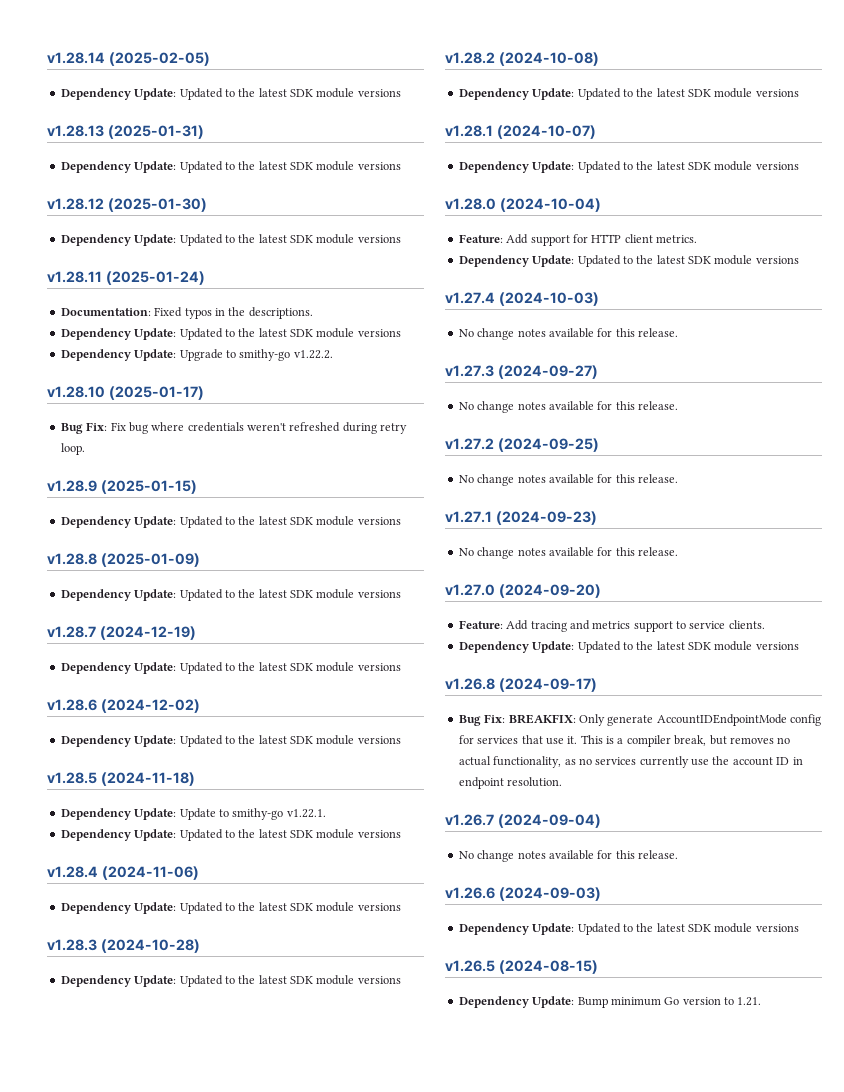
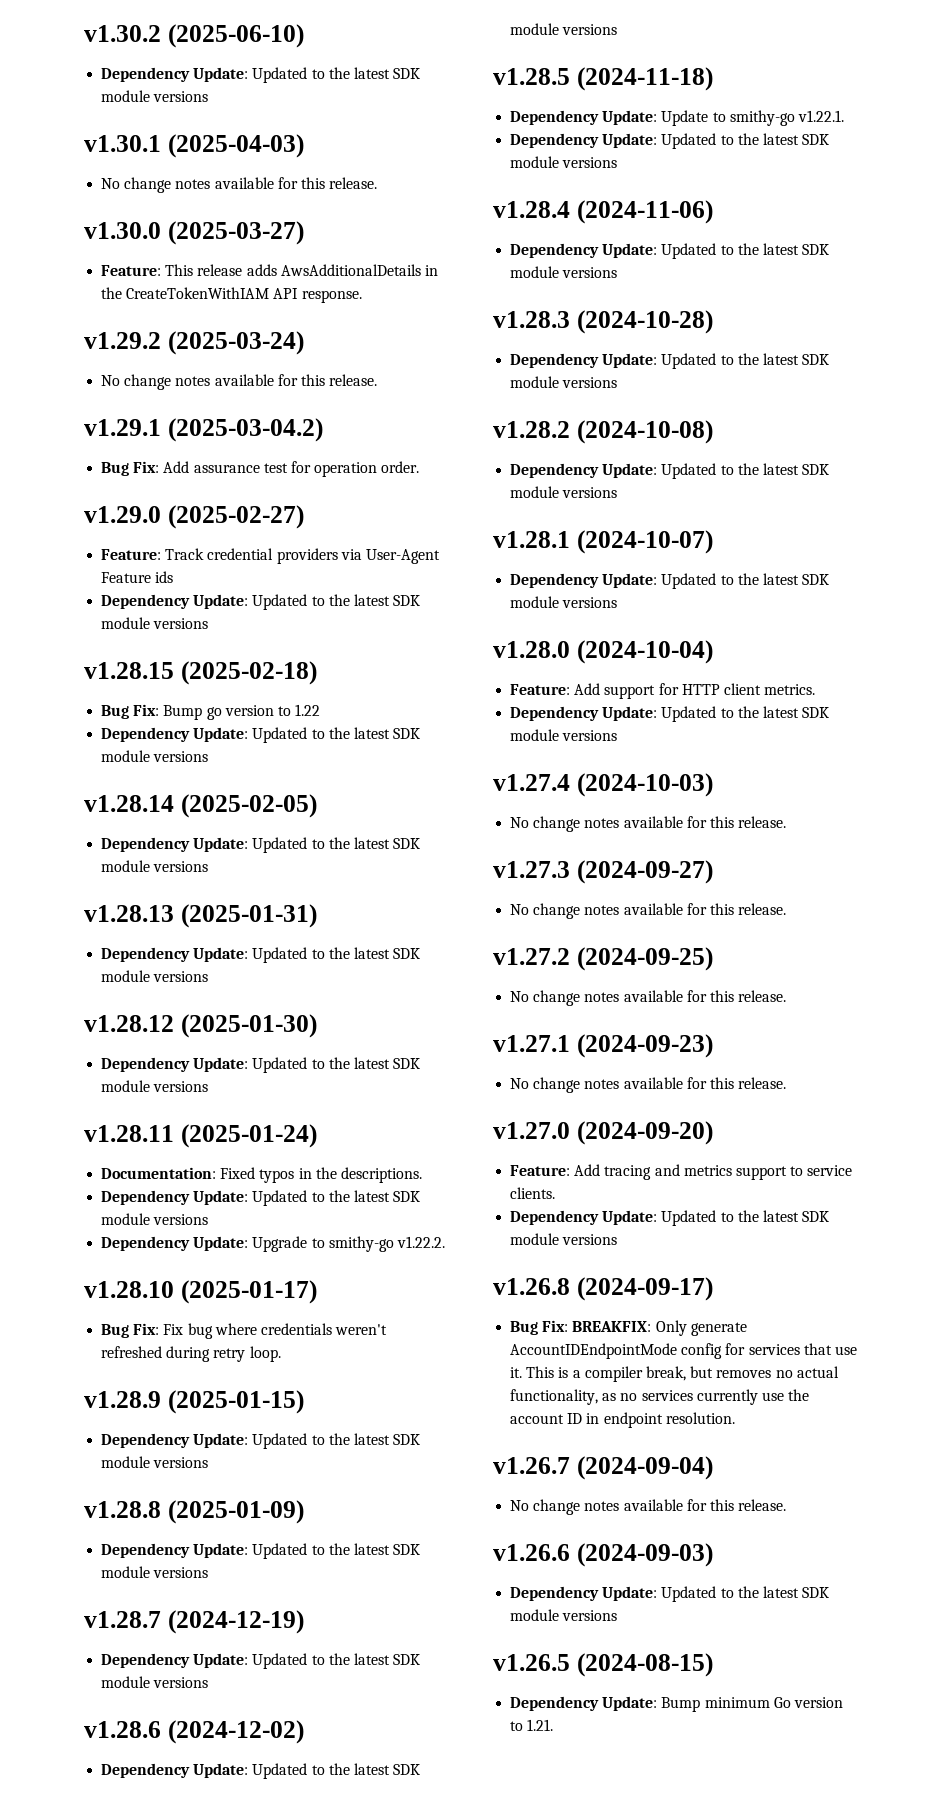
(47, 58) none -> [84,24,304,48] [101,67,421,83] [101,90,209,102] [84,134,304,158] [101,177,378,193] [84,221,304,245] [101,264,438,276] [101,287,362,303] [84,331,304,355] [101,374,378,390] [84,418,323,442] [101,461,420,477] [84,505,304,529] [101,548,440,564] [101,571,174,583] [101,594,421,610] [101,617,209,629] [84,661,317,685] [101,704,321,720] [101,727,421,743] [101,750,209,762] v1.30.2 (2025-06-10) // Dependency Update: Updated to the latest SDK module versions // v1.30.1 (2025-04-03) // No change notes available for this release. // v1.30.0 (2025-03-27) // Feature: This release adds AwsAdditionalDetails in the CreateTokenWithIAM API response. // v1.29.2 (2025-03-24) // No change notes available for this release. // v1.29.1 (2025-03-04.2) // Bug Fix: Add assurance test for operation order. // v1.29.0 (2025-02-27) // Feature: Track credential providers via User-Agent Feature ids // Dependency Update: Updated to the latest SDK module versions // v1.28.15 (2025-02-18) // Bug Fix: Bump go version to 1.22 // Dependency Update: Updated to the latest SDK module versions //

